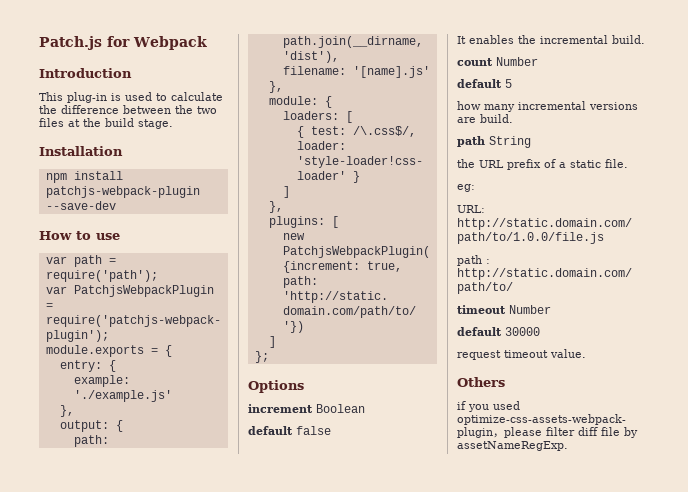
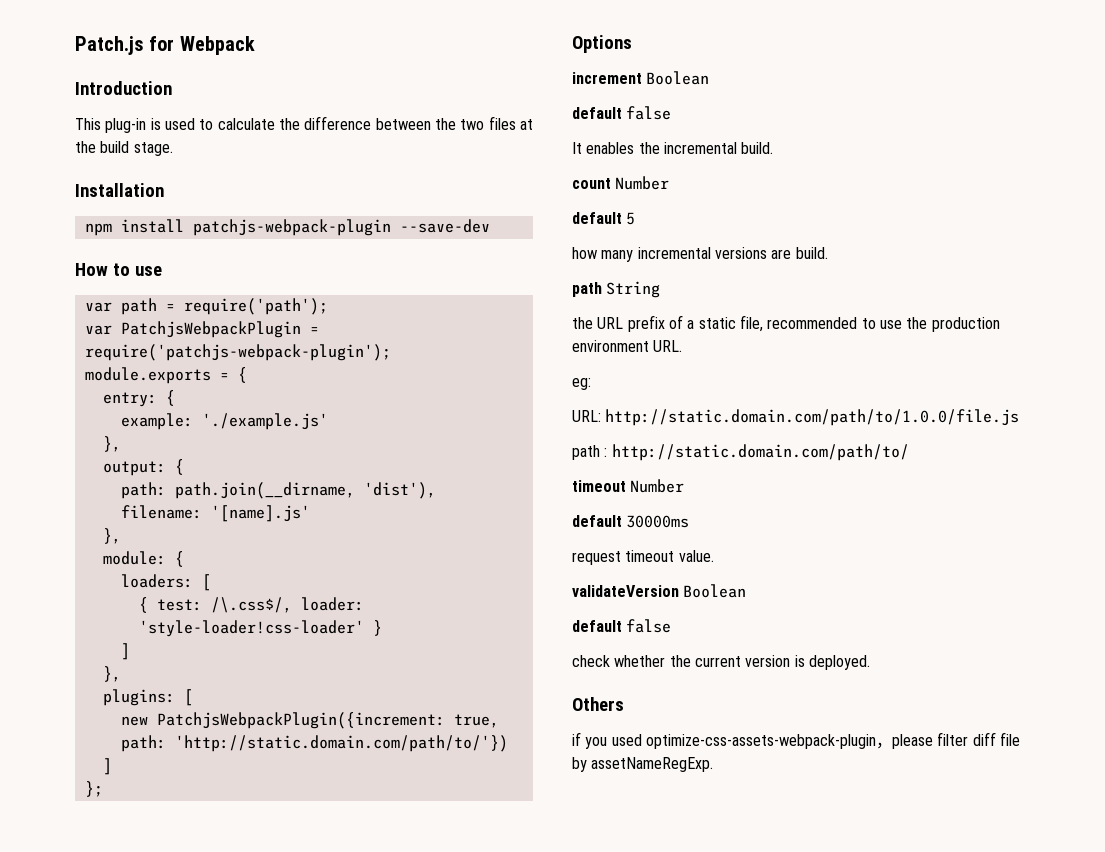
[605,159,628,168] file. -> [739,315,1000,332] [572,340,683,352] file, recommended to use the production environment URL.
[505,327,540,336] 30000 -> [626,515,690,528] 30000ms
(586, 353) none -> [572,584,747,598] [572,619,672,633] [572,655,870,670] // validateVersion Boolean // default false // check whether the current version is deployed.

